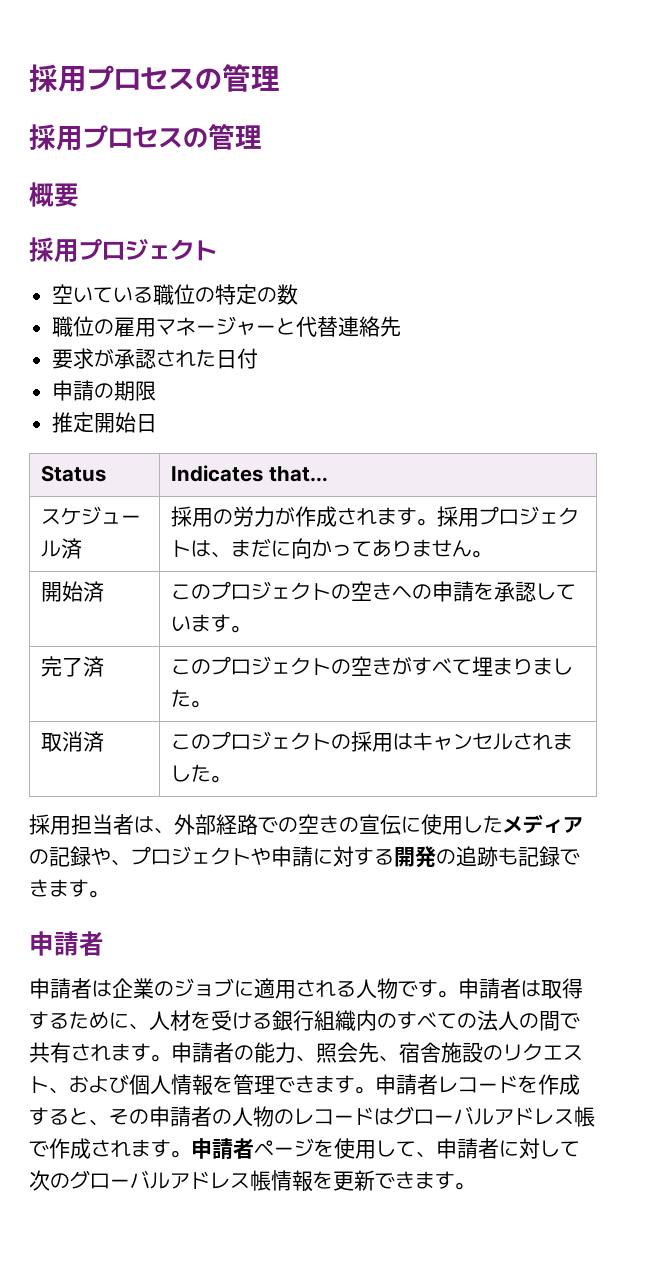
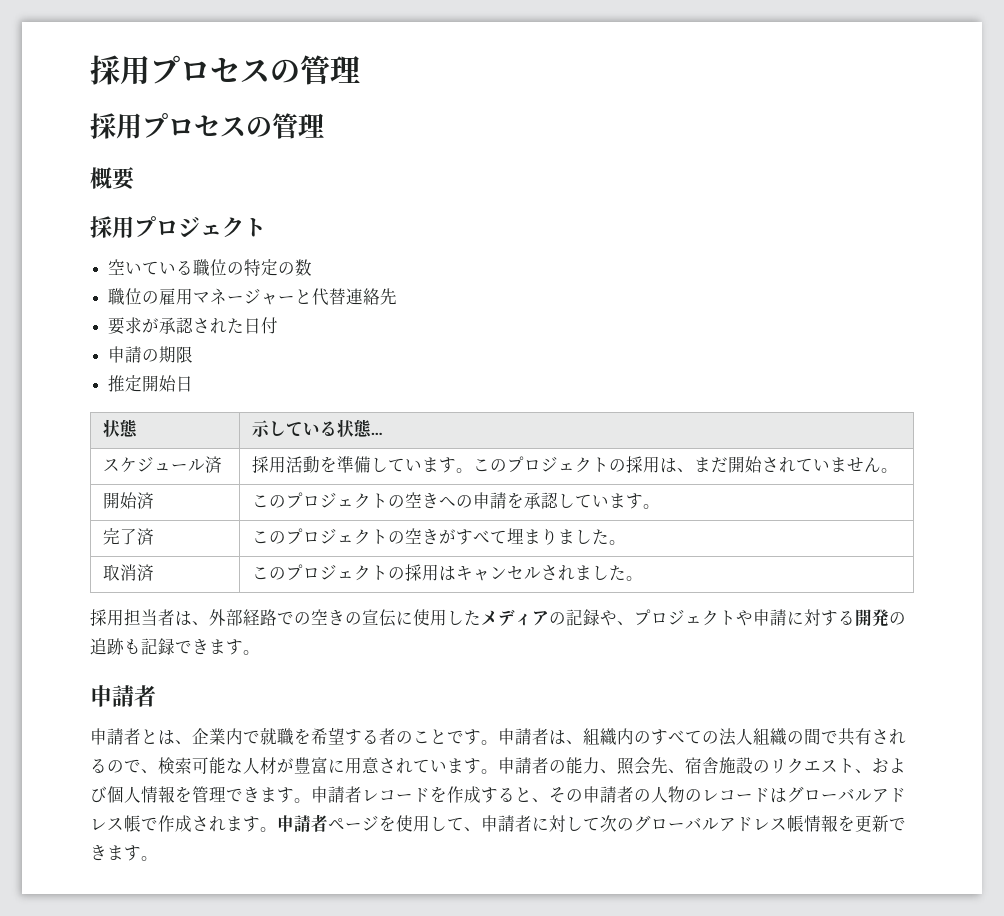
[40,465,106,482] [170,465,328,482] Status | Indicates that… -> [102,419,138,438] [251,419,383,438] 状態 | 示している状態…
[212,506,579,527] [170,540,191,557] の労力が作成されます。採用プロジェクト -> [285,456,660,473] 活動を準備しています。このプロジェクトの採用
[270,538,412,559] に向かってあり -> [727,456,830,473] 開始されてい
[92,978,583,999] [29,1010,314,1031] は企業のジョブに適用される人物です。申請者は取得するために、人材を受ける銀行 -> [141,727,583,745] とは、企業内で就職を希望する者のことです。申請者は、
(519, 1020) none -> [753,728,787,745] 組織
(111, 1052) none -> [90,757,447,775] るので、検索可能な人材が豊富に用意されてい

